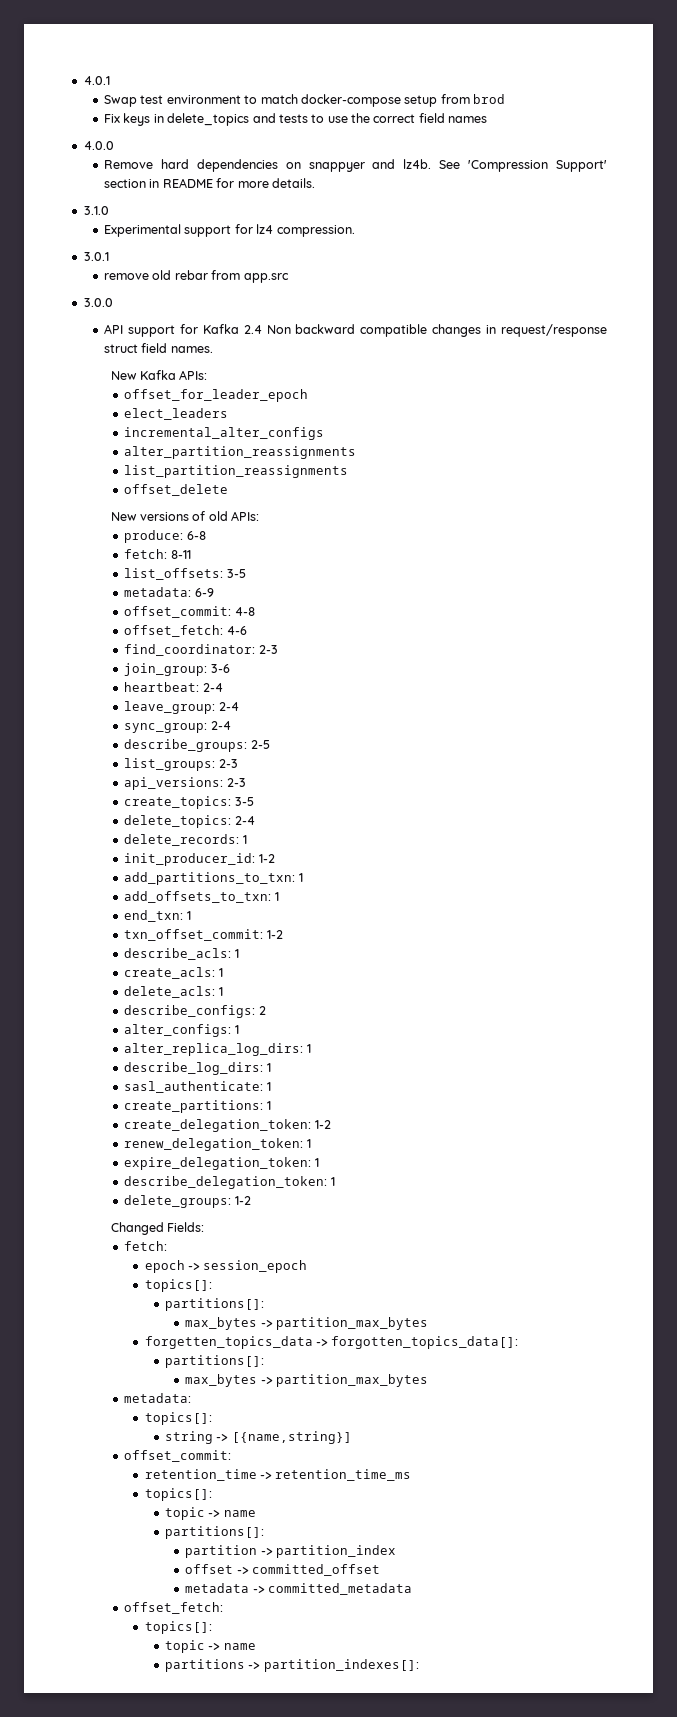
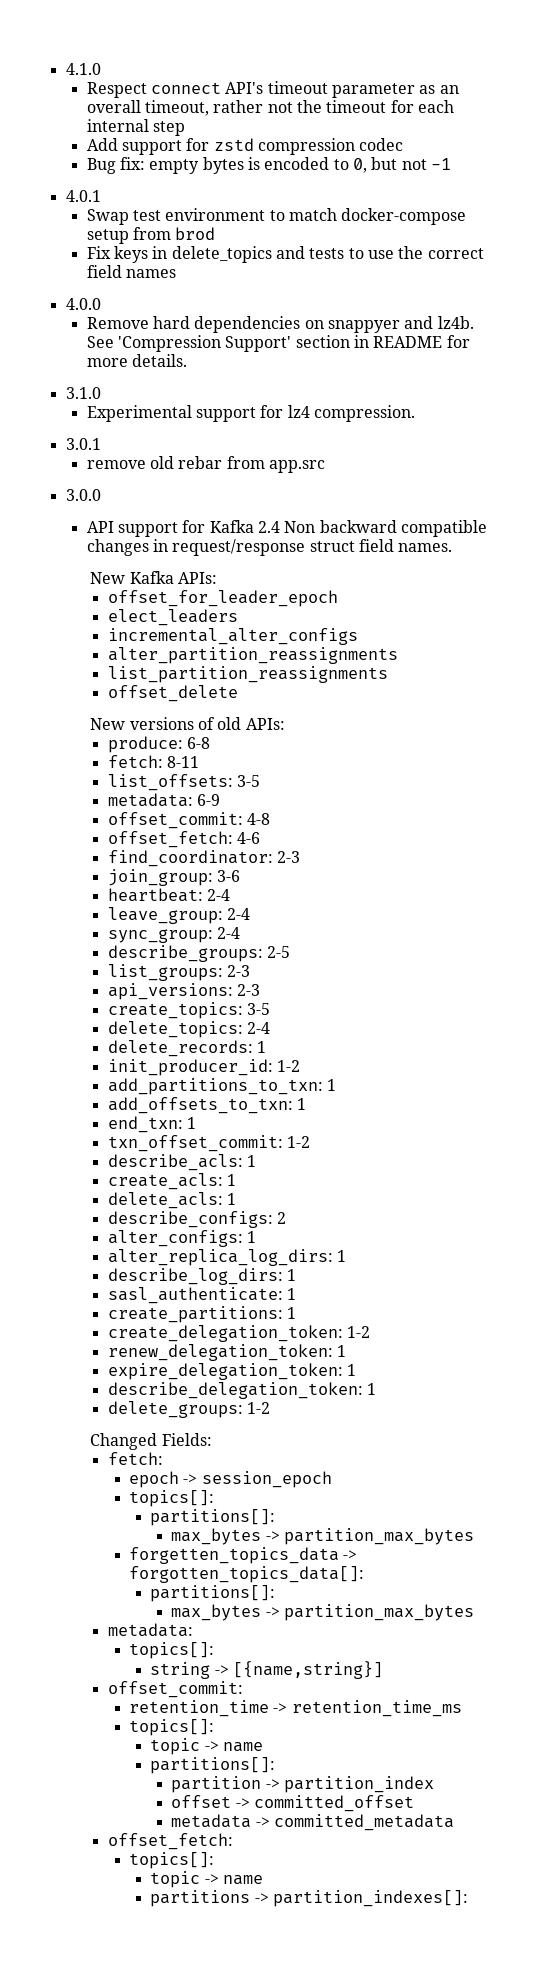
(83, 80) none -> [65,63,101,75] [86,81,459,98] [86,100,454,116] [86,119,186,136] [86,138,404,155] [86,157,451,174] 4.1.0 // Respect connect API's timeout parameter as an overall timeout, rather not the timeout for each internal step // Add support for zstd compression codec // Bug fix: empty bytes is encoded to 0, but not -1 //

